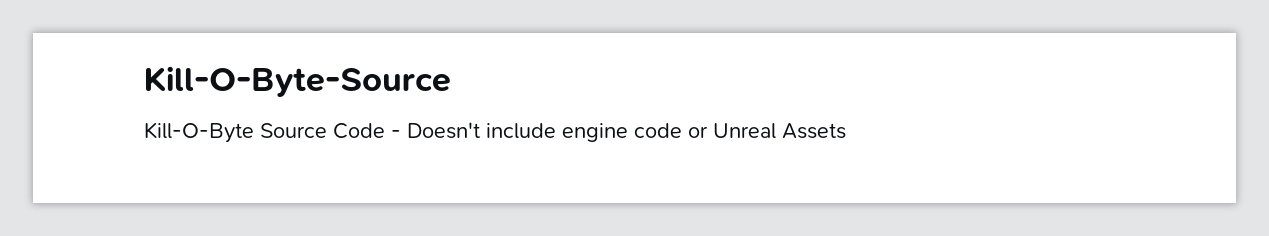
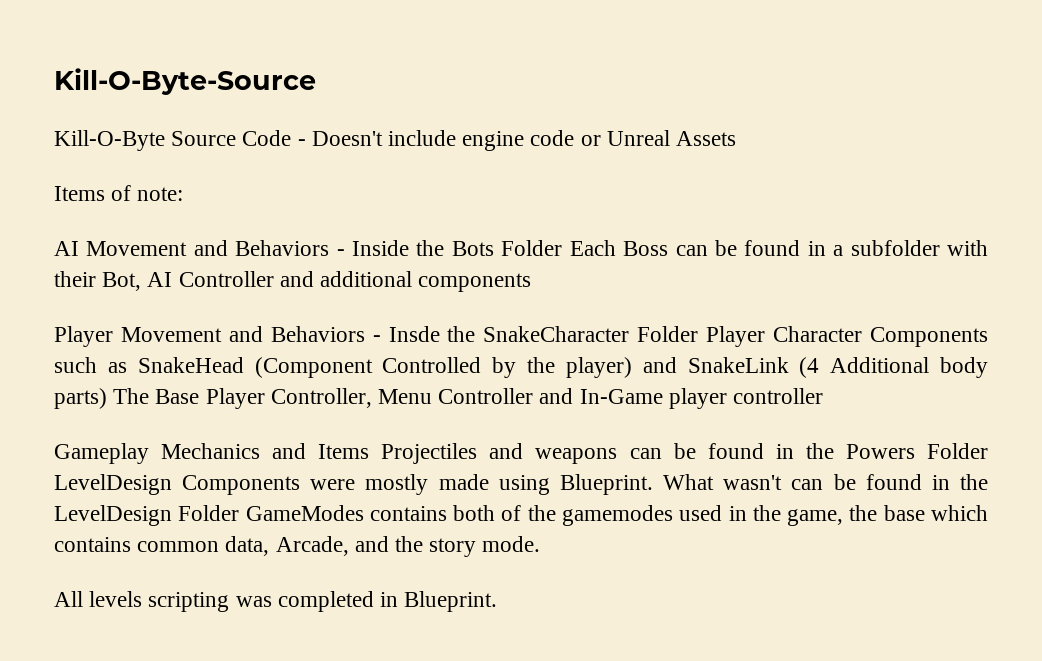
(846, 131) none -> [54,185,184,201] [54,240,988,256] [54,271,532,292] [54,326,988,347] [54,357,989,378] [54,388,824,409] [54,443,989,464] [54,474,989,495] [54,505,989,526] [54,536,541,557] [54,591,498,612] // Items of note: // AI Movement and Behaviors - Inside the Bots Folder Each Boss can be found in a subfolder with their Bot, AI Controller and additional components // Player Movement and Behaviors - Insde the SnakeCharacter Folder Player Character Components such as SnakeHead (Component Controlled by the player) and SnakeLink (4 Additional body parts) The Base Player Controller, Menu Controller and In-Game player controller // Gameplay Mechanics and Items Projectiles and weapons can be found in the Powers Folder LevelDesign Components were mostly made using Blueprint. What wasn't can be found in the LevelDesign Folder GameModes contains both of the gamemodes used in the game, the base which contains common data, Arcade, and the story mode. // All levels scripting was completed in Blueprint.

